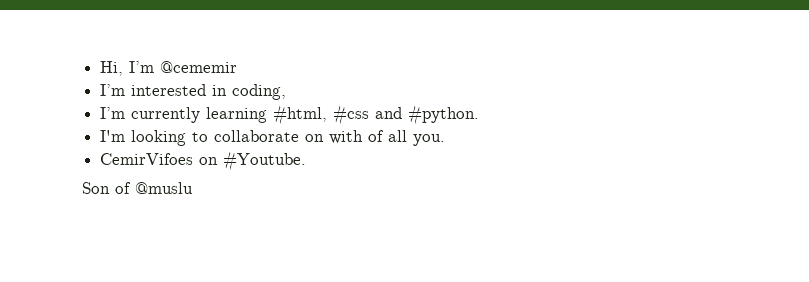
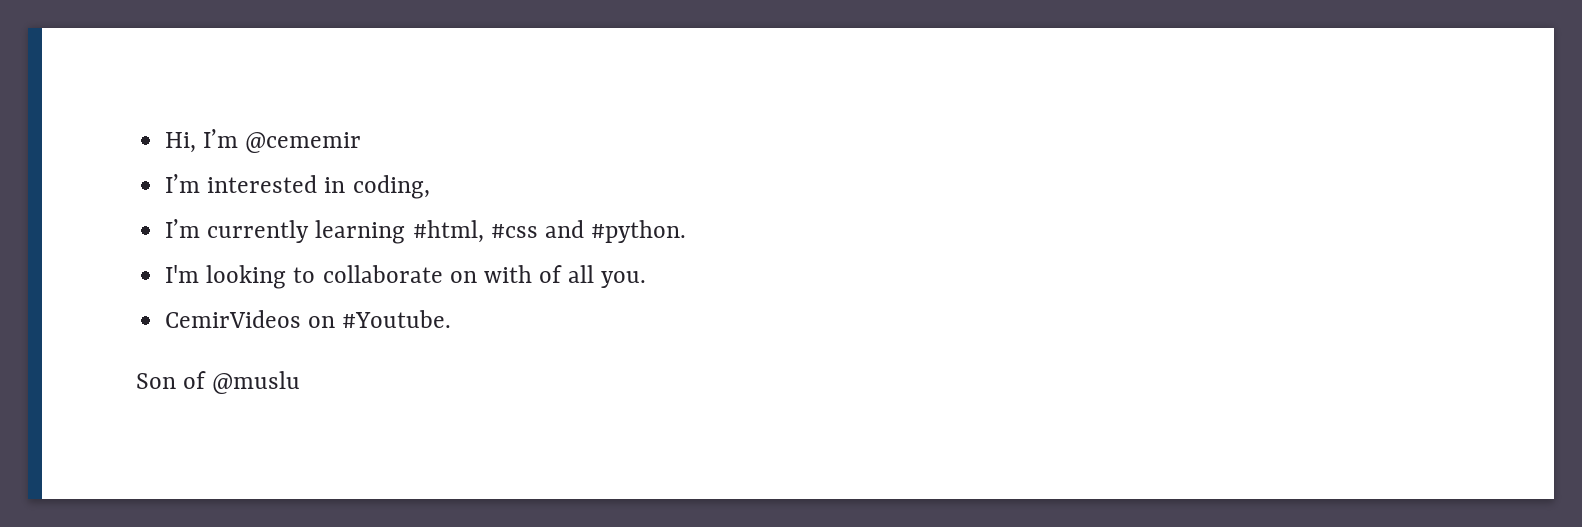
[100,153,194,165] CemirVifoes -> [165,310,302,328] CemirVideos

